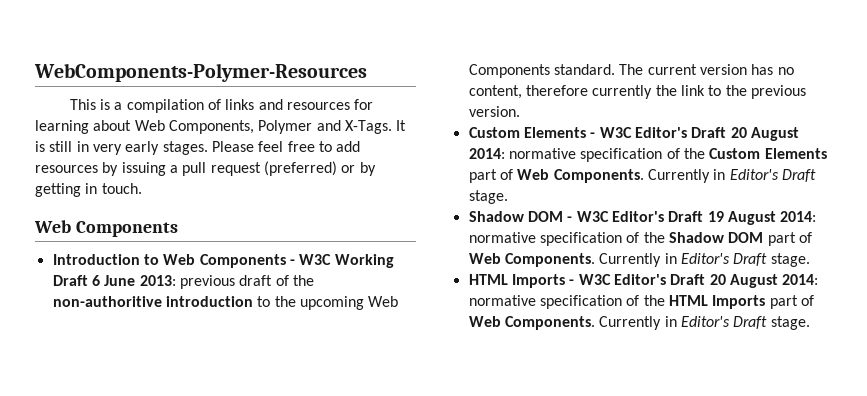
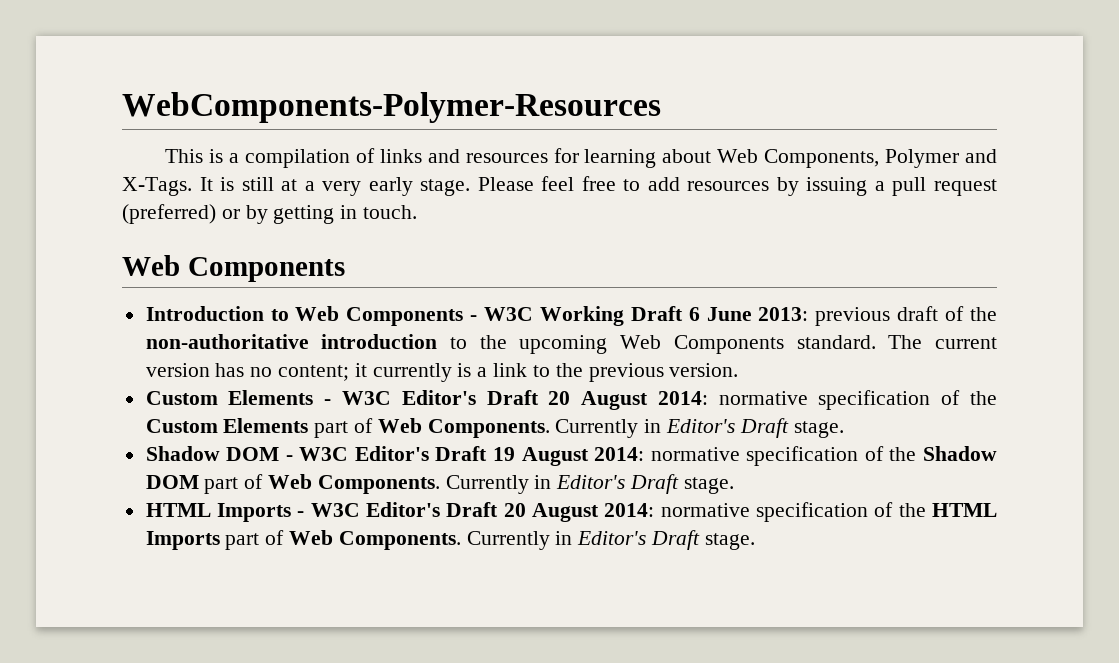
[76,141,89,152] in -> [281,179,315,191] at a
[162,141,208,155] stages. -> [420,179,471,196] stage.
[52,296,162,307] non-authoritive -> [145,334,309,349] non-authoritative
[468,85,677,99] content, therefore currently the -> [278,363,488,382] content; it currently is a

